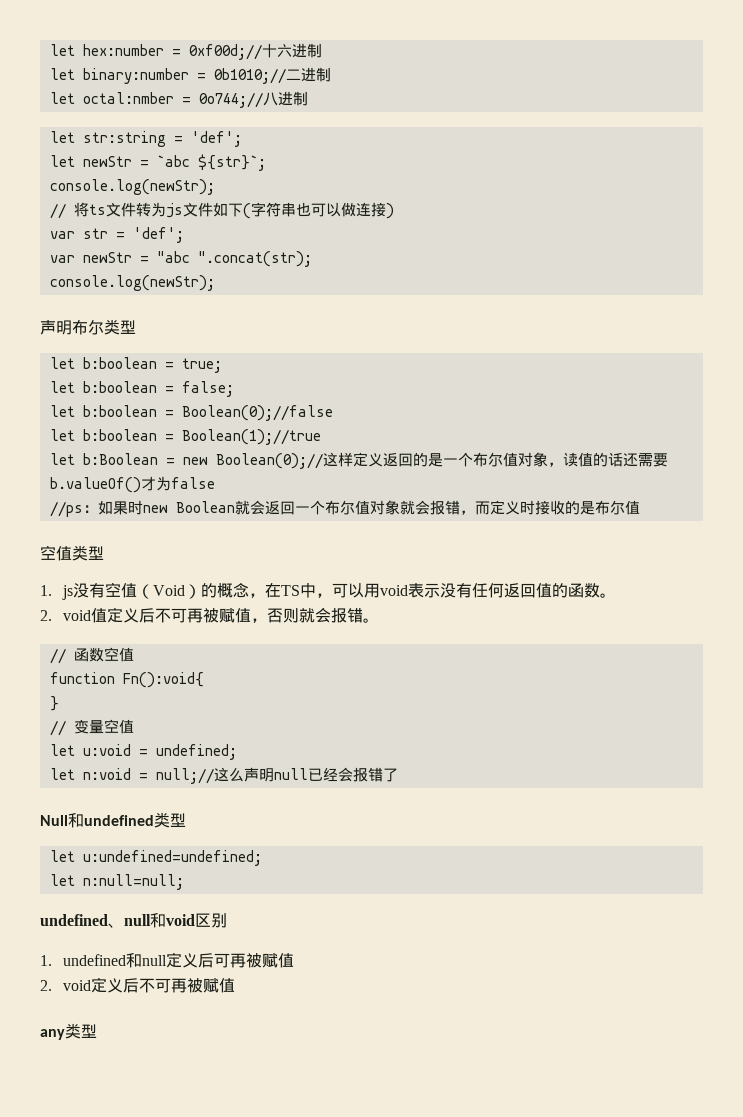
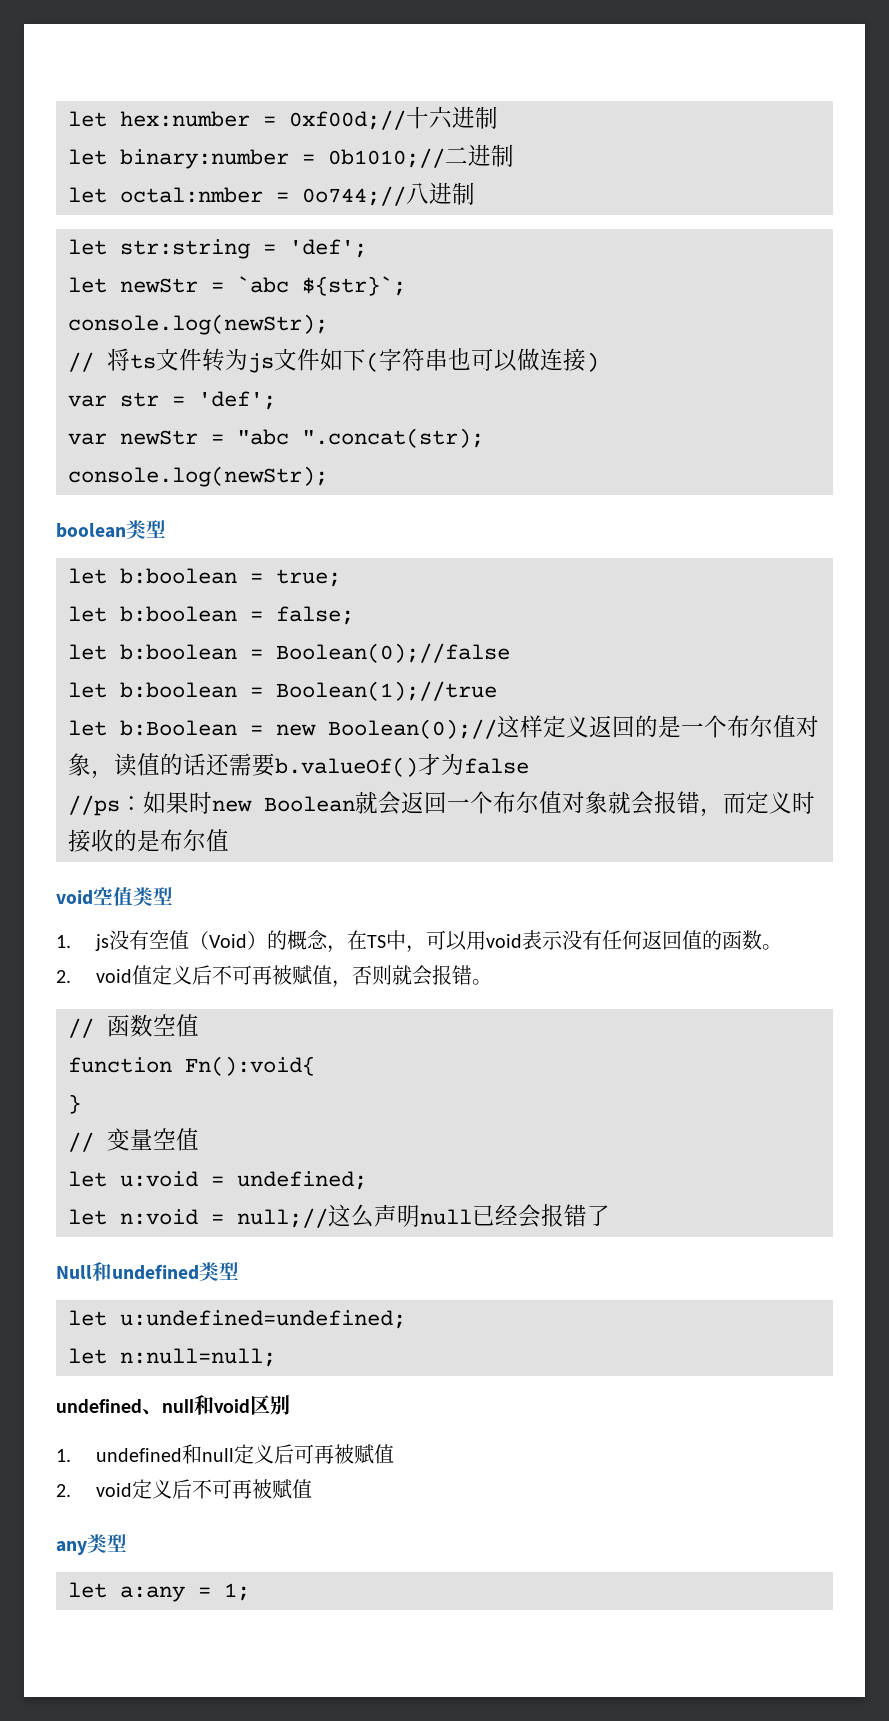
[40,319,104,335] 声明布尔 -> [56,523,126,538] boolean
(640, 507) none -> [56,890,93,905] void
(97, 1031) none -> [68,1582,250,1602] // let a:any = 1;

